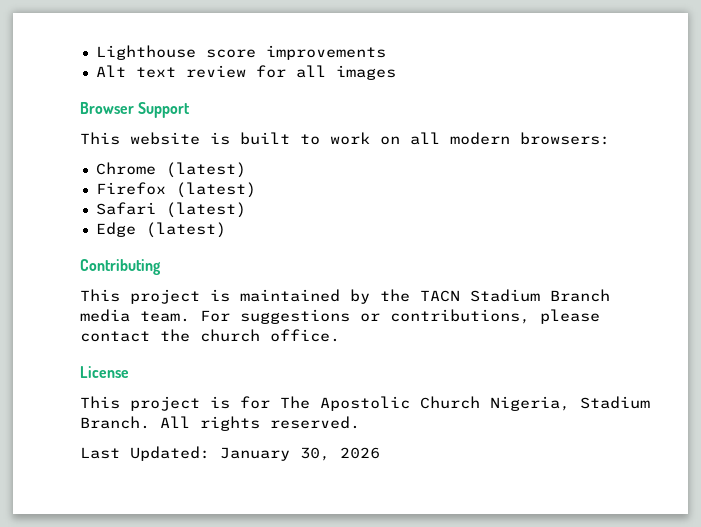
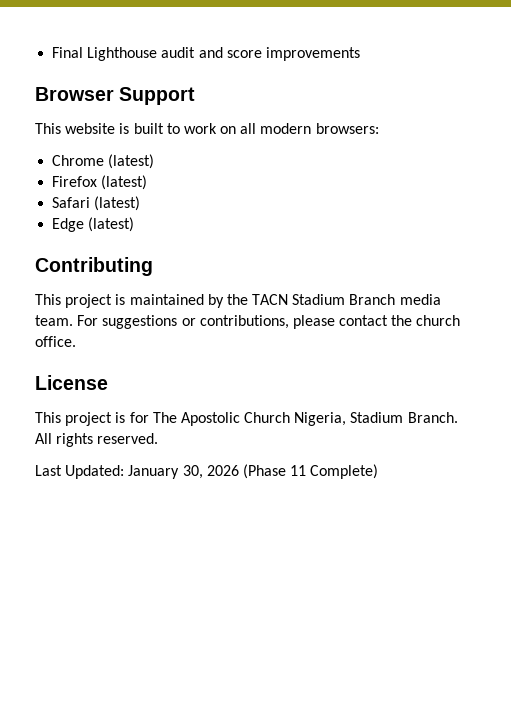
[95,45,386,60] [95,65,396,80] Lighthouse score improvements // Alt text review for all images -> [52,47,360,61] Final Lighthouse audit and score improvements
(380, 453) none -> [242,464,379,479] (Phase 11 Complete)

